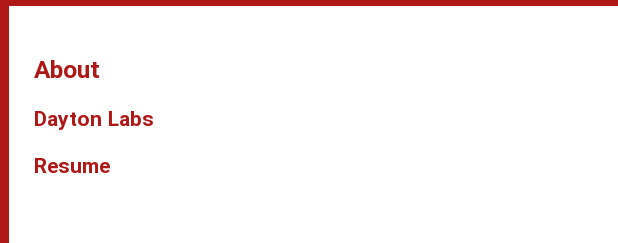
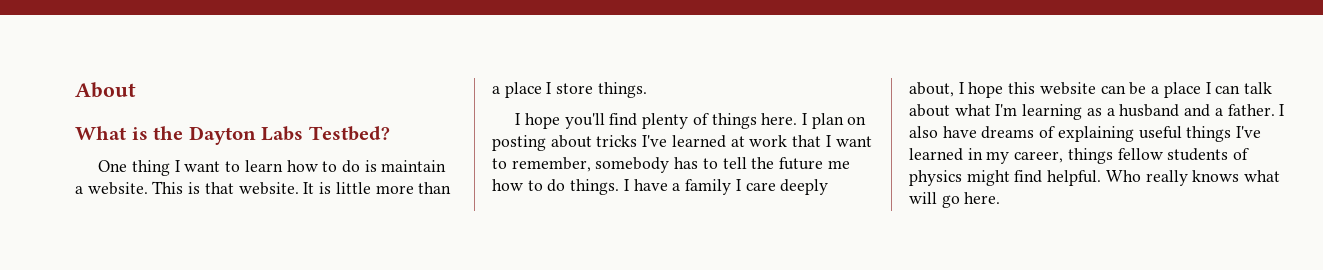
(100, 69) none -> [75,126,184,140] What is the
[34,158,110,173] // Resume -> [308,126,390,141] [98,160,447,176] [75,181,452,195] [492,82,647,98] [515,113,867,129] [492,135,872,151] [492,157,850,173] [492,179,829,195] [909,82,1272,98] [909,104,1285,120] [909,126,1262,142] [909,148,1250,164] [909,170,1281,186] [909,192,1001,208] Testbed? // One thing I want to learn how to do is maintain a website. This is that website. It is little more than a place I store things. // I hope you'll find plenty of things here. I plan on posting about tricks I've learned at work that I want to remember, somebody has to tell the future me how to do things. I have a family I care deeply about, I hope this website can be a place I can talk about what I'm learning as a husband and a father. I also have dreams of explaining useful things I've learned in my career, things fellow students of physics might find helpful. Who really knows what will go here.

